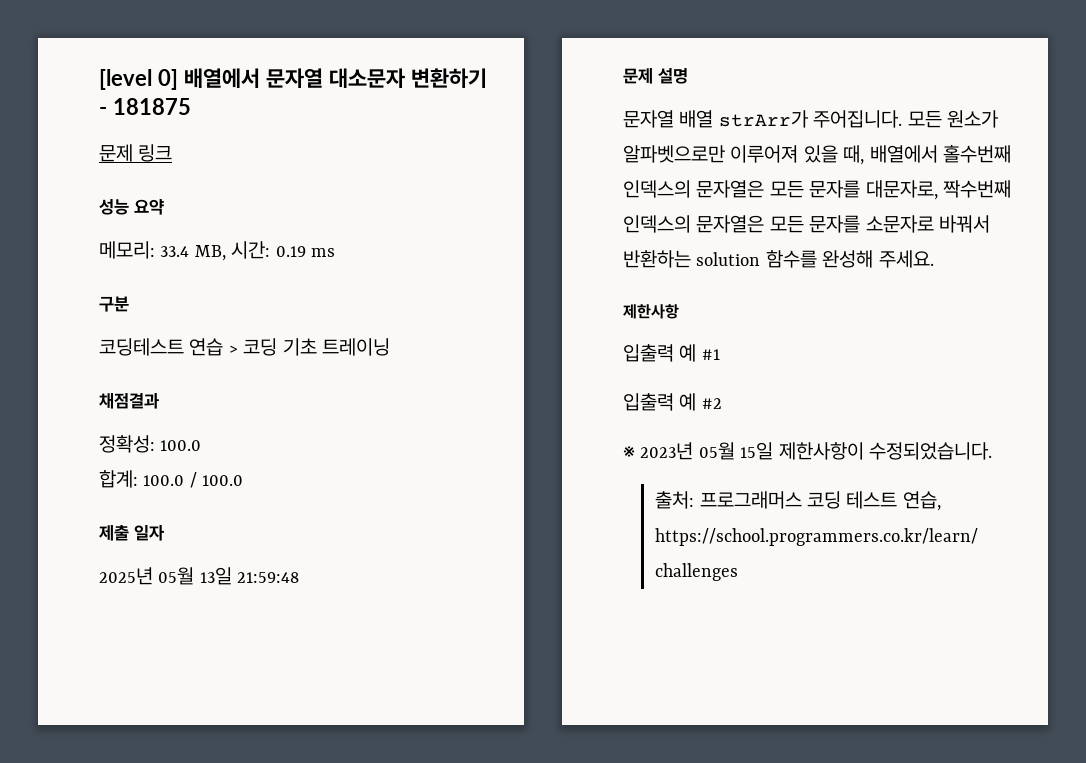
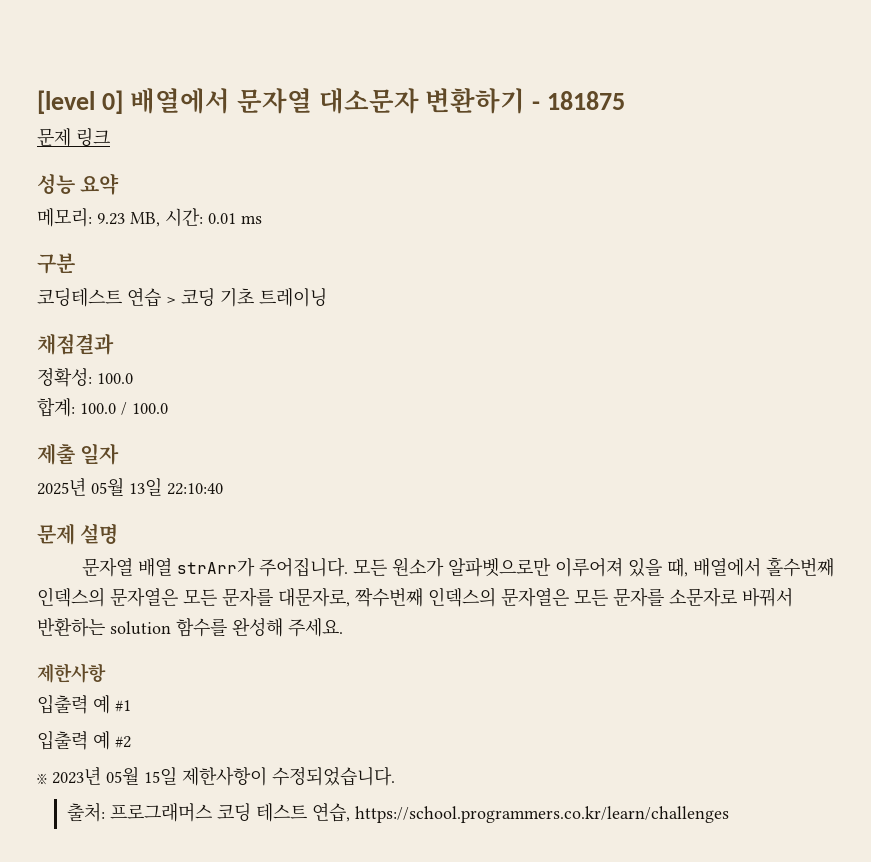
[160,246,190,257] 33.4 -> [97,213,125,225] 9.23
[275,246,306,257] 0.19 -> [208,213,236,224] 0.01
[237,572,300,583] 21:59:48 -> [167,483,223,495] 22:10:40

